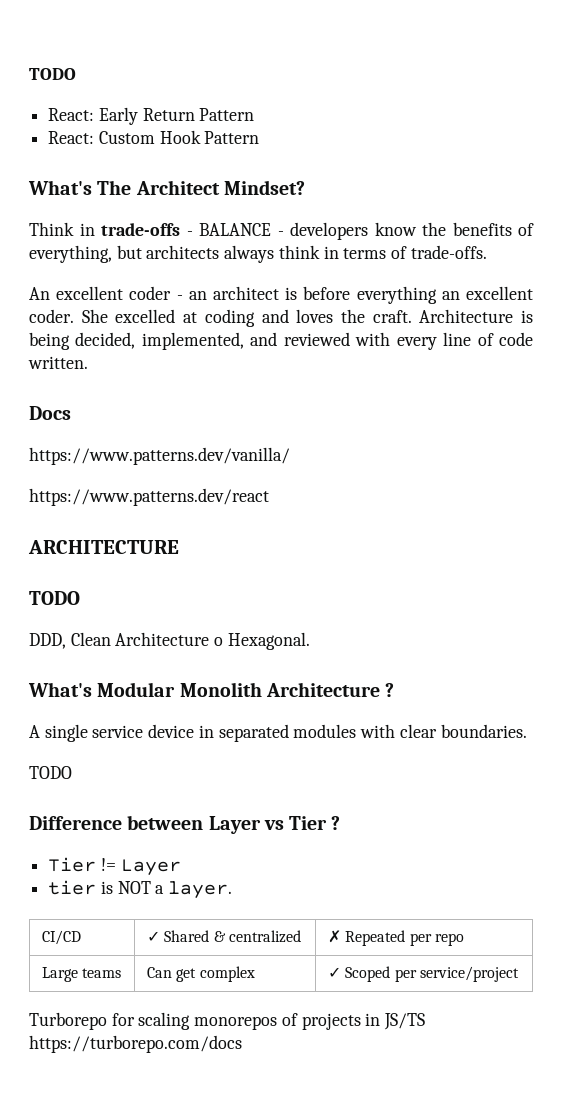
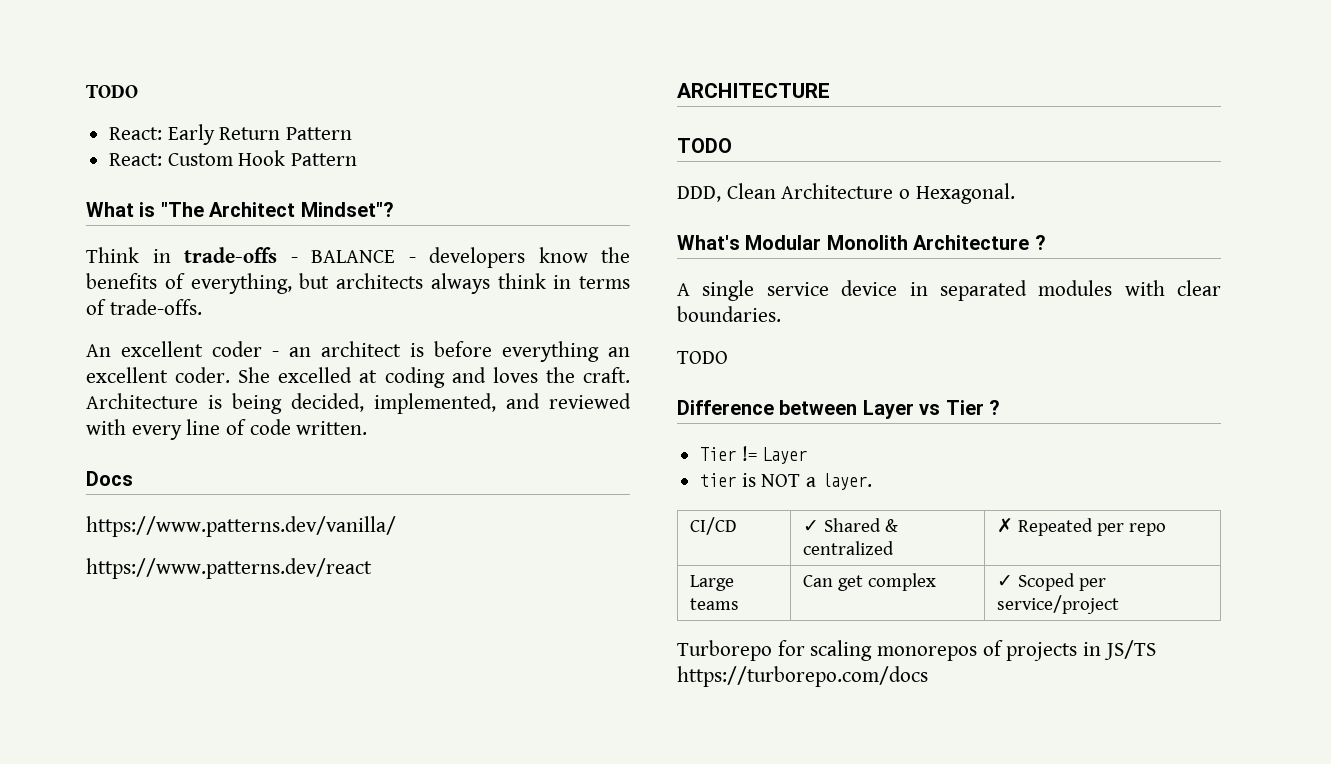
[28,180,305,195] What's The Architect Mindset? -> [86,202,394,217] What is "The Architect Mindset"?

